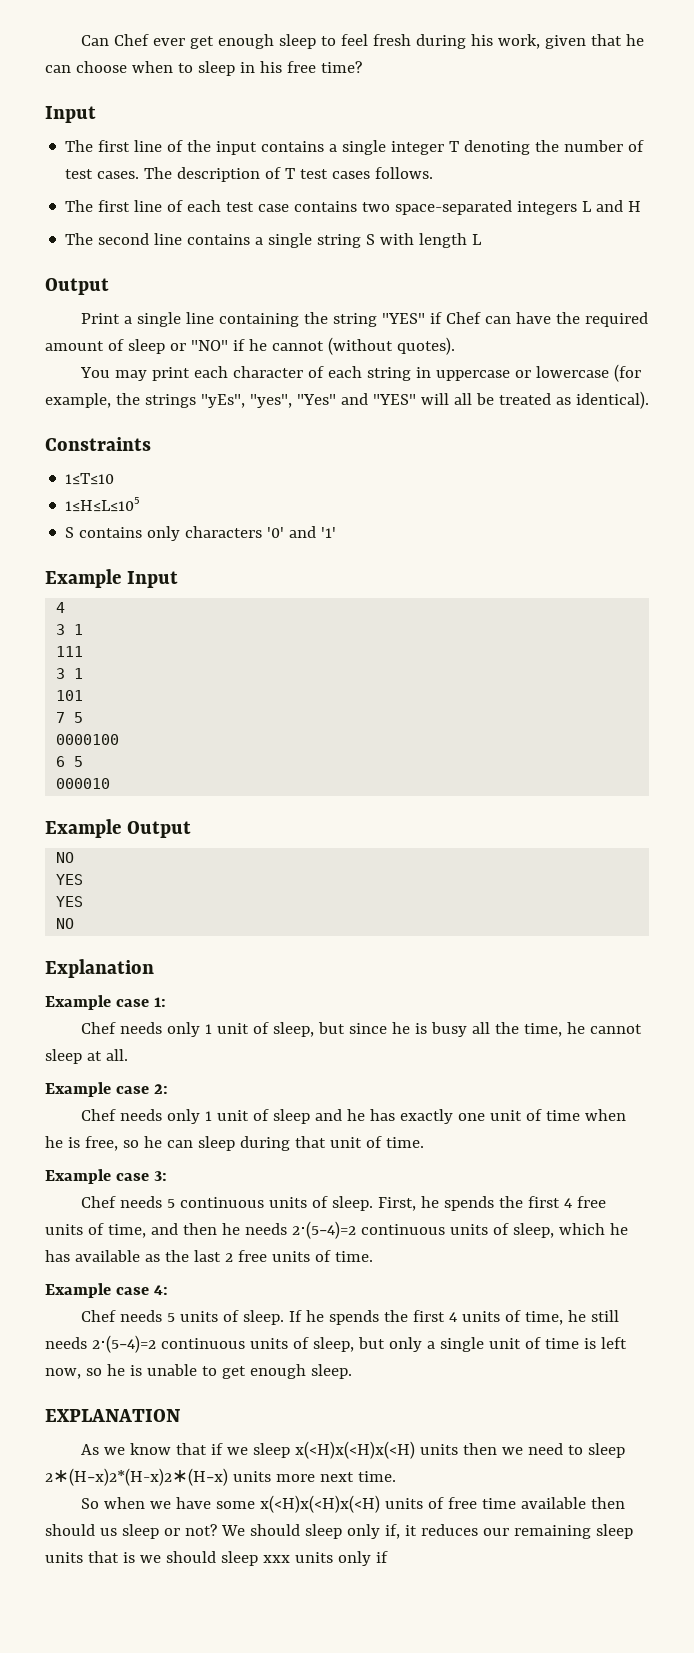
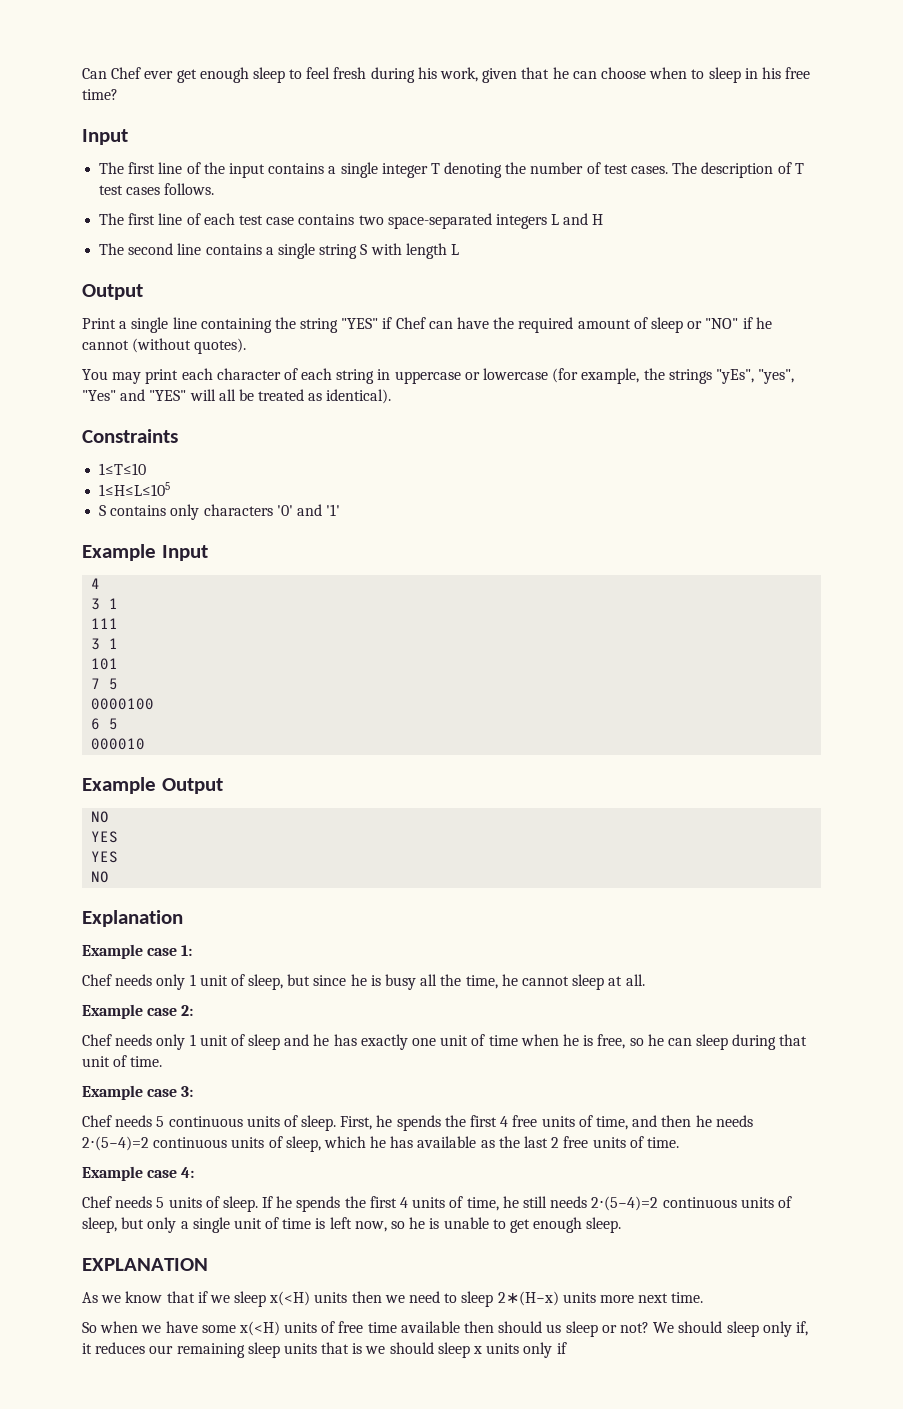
[295,1441,416,1459] x(<H)x(<H)x(<H) -> [269,1291,311,1306] x(<H)
[45,1468,228,1486] 2∗(H−x)2*(H-x)2∗(H−x) -> [497,1291,559,1306] 2∗(H−x)
[260,1495,381,1513] x(<H)x(<H)x(<H) -> [238,1321,280,1336] x(<H)
[262,1555,290,1563] xxx -> [473,1346,483,1354] x

